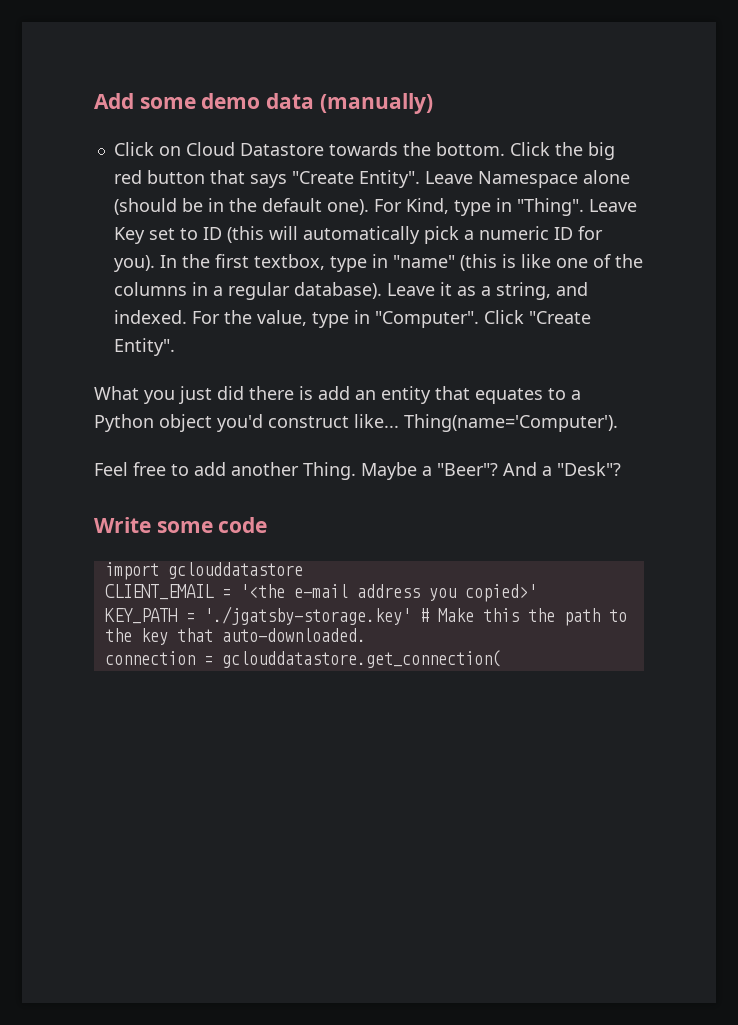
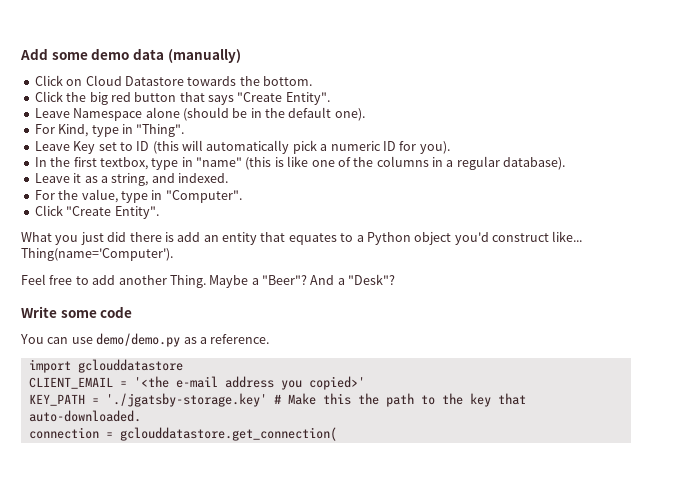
(505, 149) none -> (312, 81) //
(420, 179) none -> (330, 98) //
(369, 207) none -> (365, 114) //
(584, 207) none -> (185, 130) //
(155, 263) none -> (450, 147) //
(382, 290) none -> (566, 163) //
(187, 317) none -> (228, 178) //
(479, 319) none -> (242, 196) //
(268, 525) none -> [20,333,270,347] // You can use demo/demo.py as a reference.

